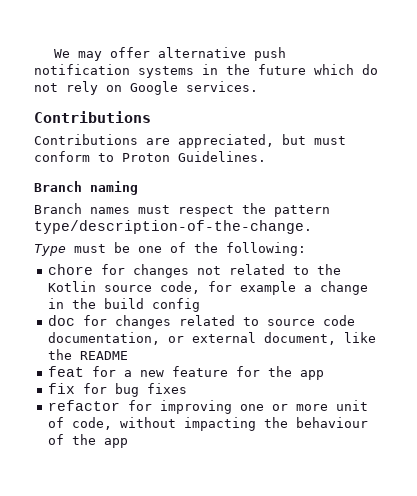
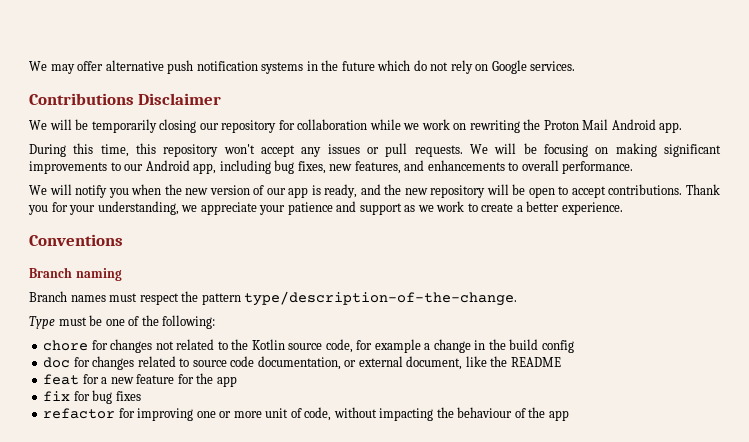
[34,134,346,148] [34,151,266,162] // Contributions are appreciated, but must conform to Proton Guidelines. -> [138,93,222,105] [29,119,683,133] [29,143,721,157] [29,160,634,174] [29,184,721,198] [28,201,623,215] [29,234,123,246] Disclaimer // We will be temporarily closing our repository for collaboration while we work on rewriting the Proton Mail Android app. // During this time, this repository won't accept any issues or pull requests. We will be focusing on making significant improvements to our Android app, including bug fixes, new features, and enhancements to overall performance. // We will notify you when the new version of our app is ready, and the new repository will be open to accept contributions. Thank you for your understanding, we appreciate your patience and support as we work to create a better experience. // Conventions

